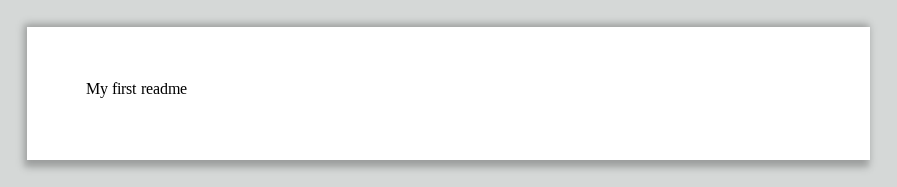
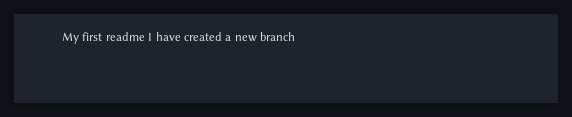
(187, 88) none -> [148,32,295,42] I have created a new branch

